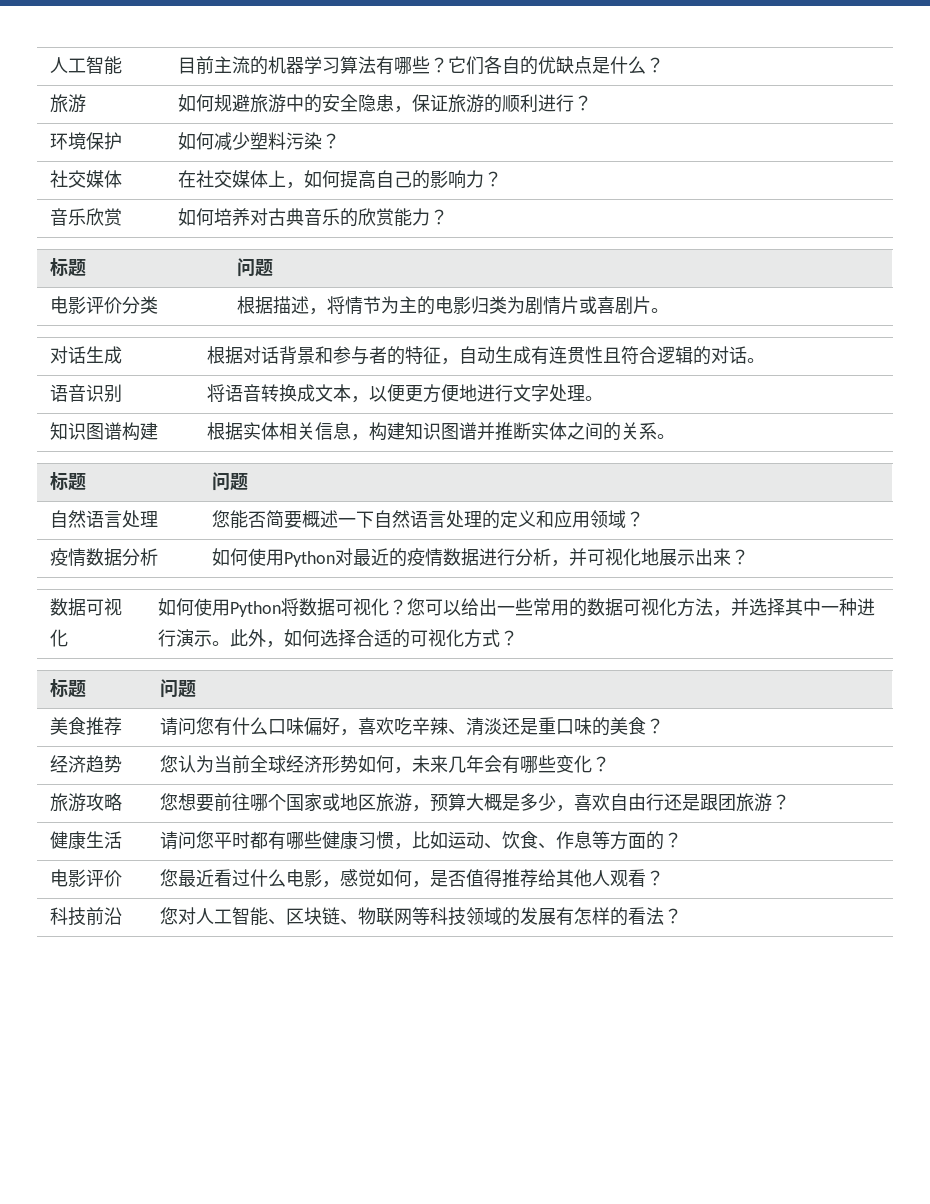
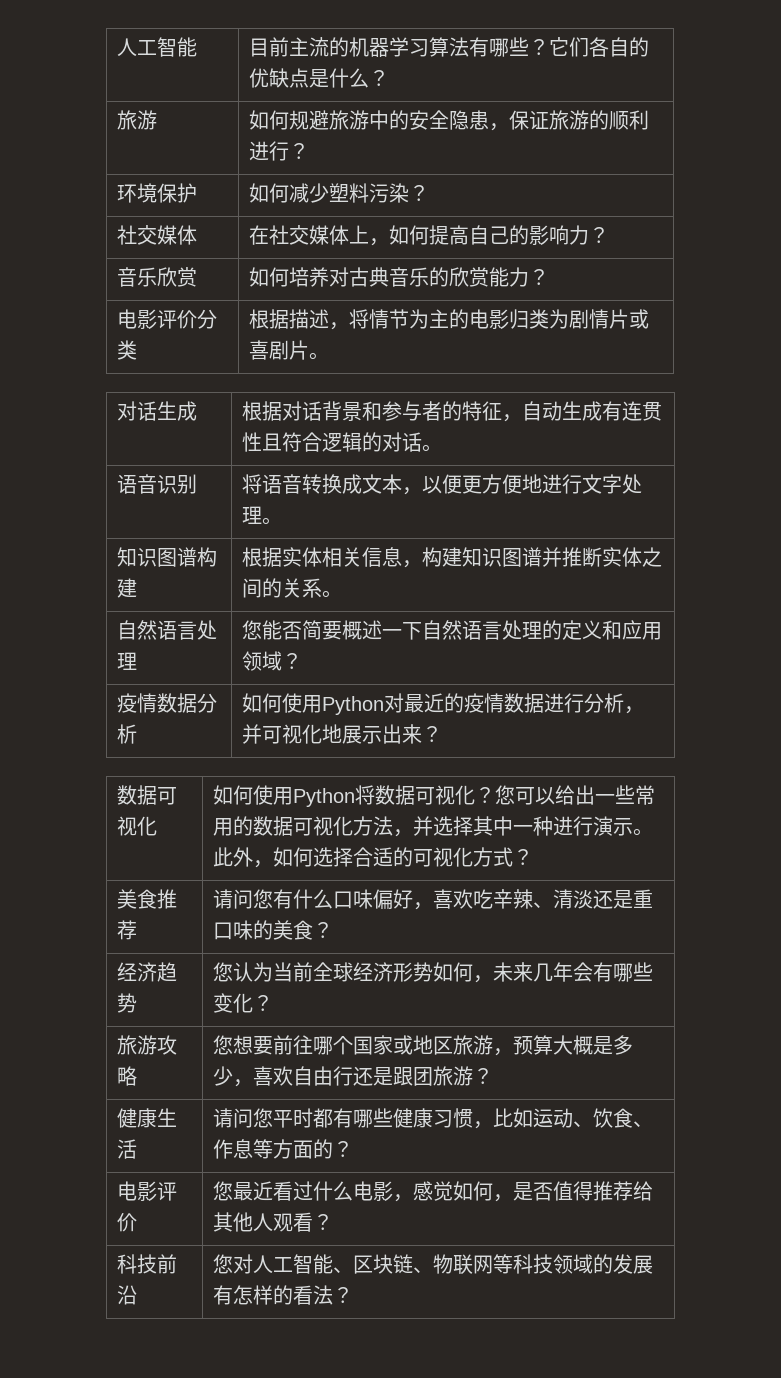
[49,258,86,277] [236,258,273,277] // 标题 | 问题 -> (550, 277) none
[49,472,86,491] [211,472,248,491] // 标题 | 问题 -> (343, 594) none
[49,679,86,698] [159,679,196,698] // 标题 | 问题 -> (534, 857) none

